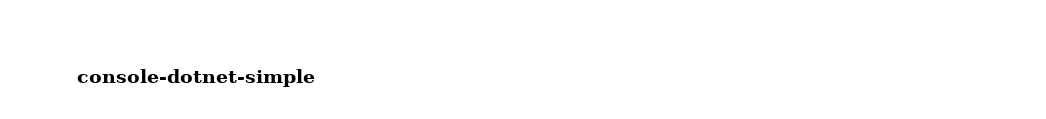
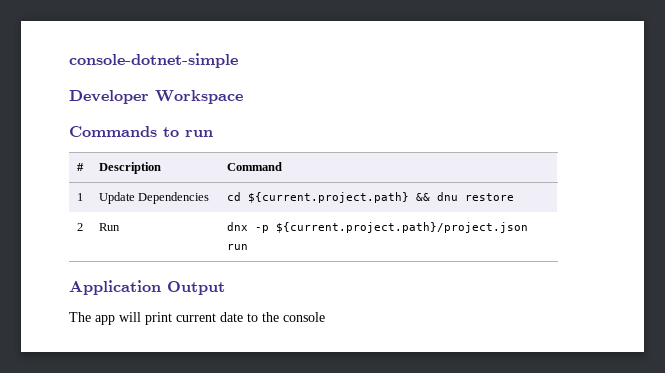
(315, 78) none -> [69,90,243,104] [69,126,213,137] [76,163,84,171] [98,162,161,174] [226,162,282,171] [76,193,83,201] [98,192,210,204] [226,192,514,203] [76,223,83,231] [98,223,120,231] [226,222,528,233] [226,244,248,250] [69,280,225,295] [69,312,325,325] // Developer Workspace // Commands to run // # | Description | Command // 1 | Update Dependencies | cd ${current.project.path} && dnu restore // 2 | Run | dnx -p ${current.project.path}/project.json run // Application Output // The app will print current date to the console

